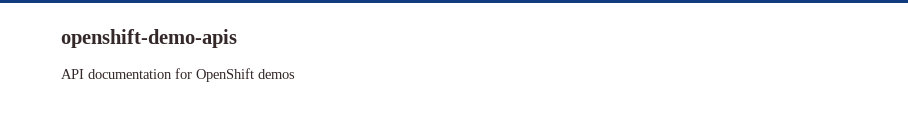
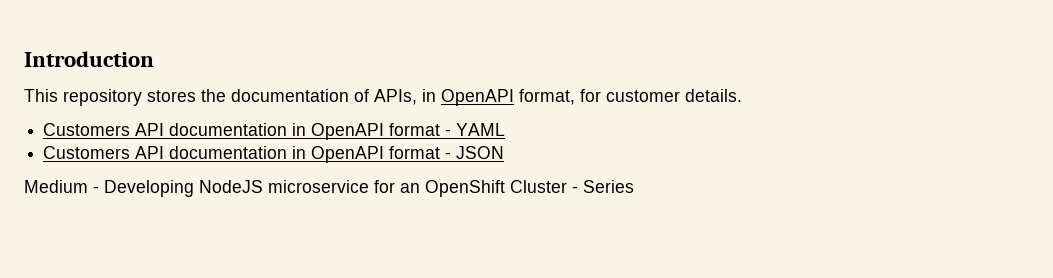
[61,29,237,48] [61,68,295,82] openshift-demo-apis // API documentation for OpenShift demos -> [24,51,154,67] [24,89,742,106] [43,123,506,140] [43,146,505,163] [24,180,634,197] Introduction // This repository stores the documentation of APIs, in OpenAPI format, for customer details. // Customers API documentation in OpenAPI format - YAML // Customers API documentation in OpenAPI format - JSON // Medium - Developing NodeJS microservice for an OpenShift Cluster - Series

